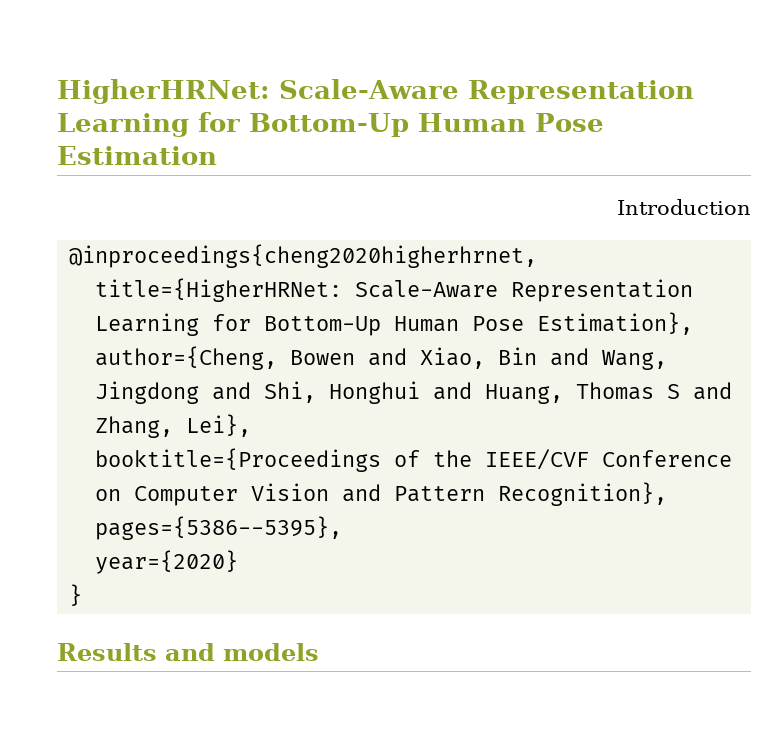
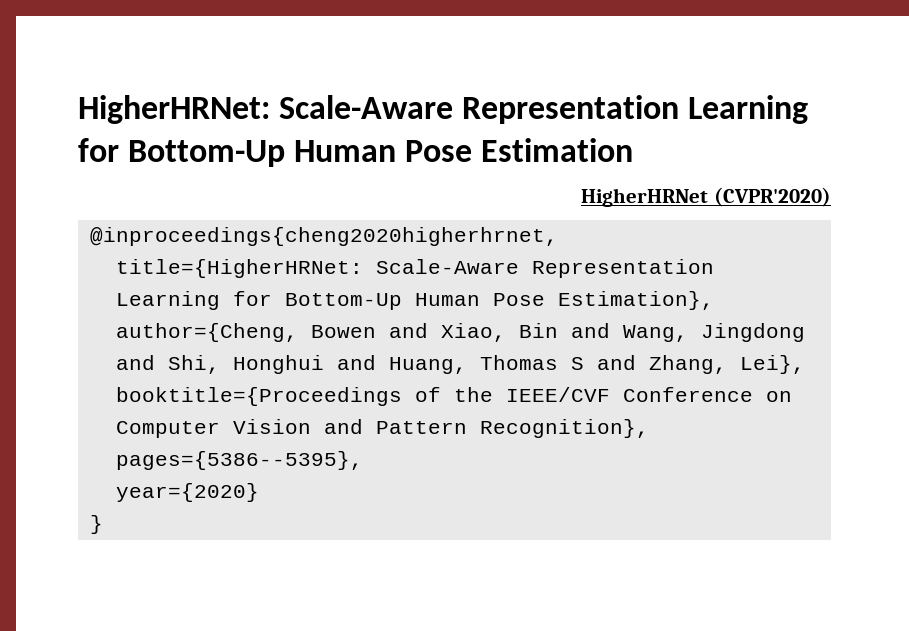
[617,199,751,215] Introduction -> [581,187,831,207] HigherHRNet (CVPR'2020)
[57,643,319,661] // Results and models -> (104, 524) none

